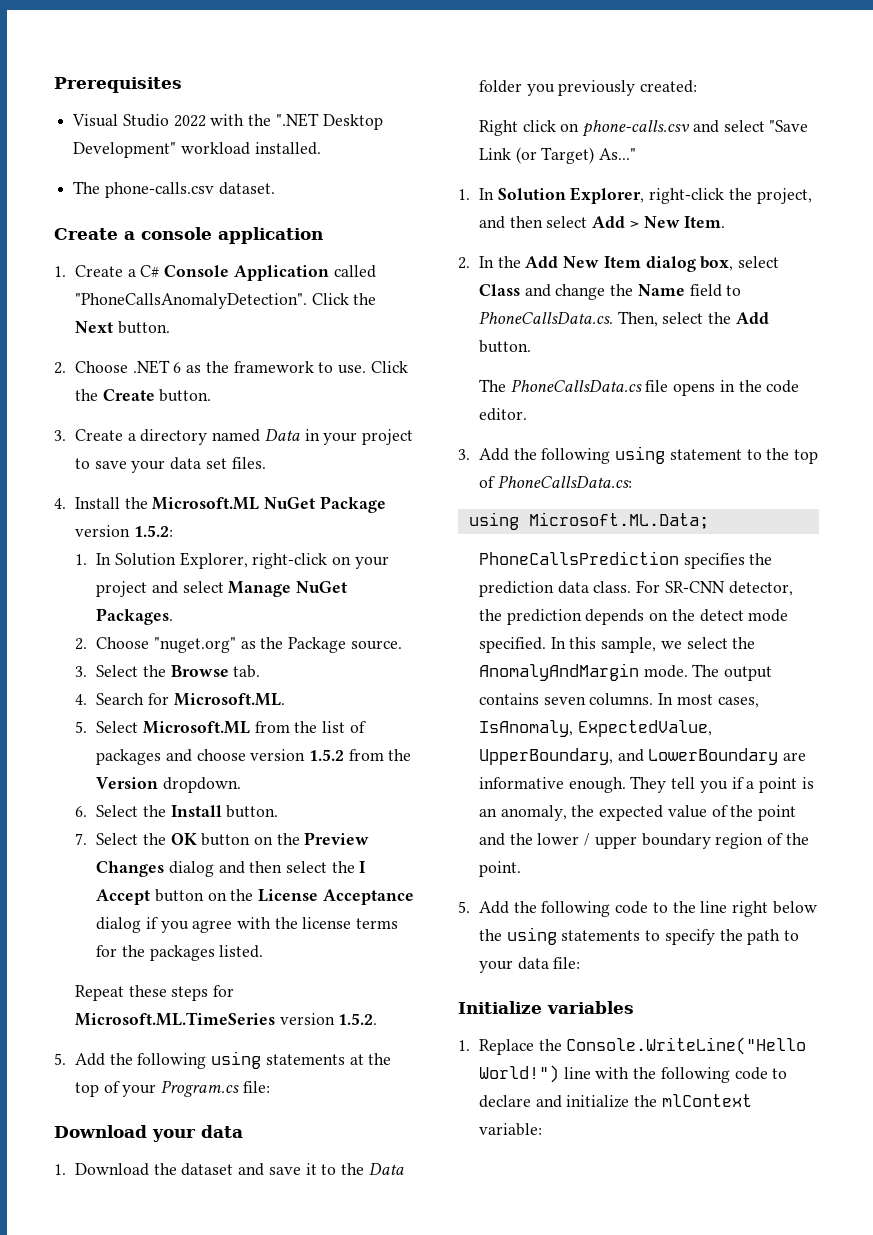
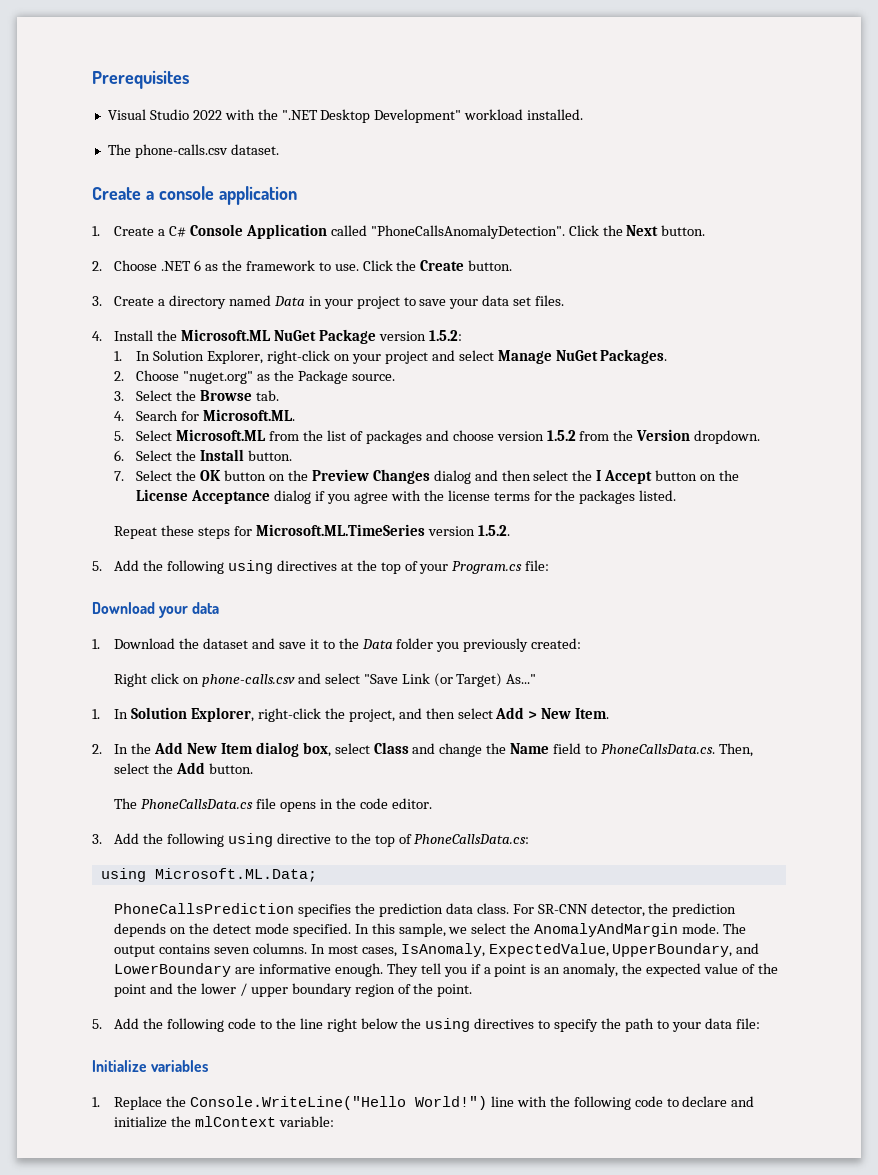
[265,1054,345,1065] statements -> [276,560,337,571] directives
[669,449,742,460] statement -> [276,833,331,844] directive
[561,930,641,941] statements -> [474,1018,535,1029] directives

